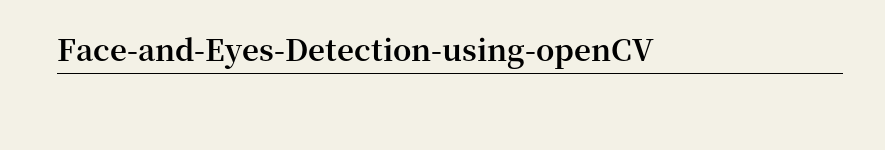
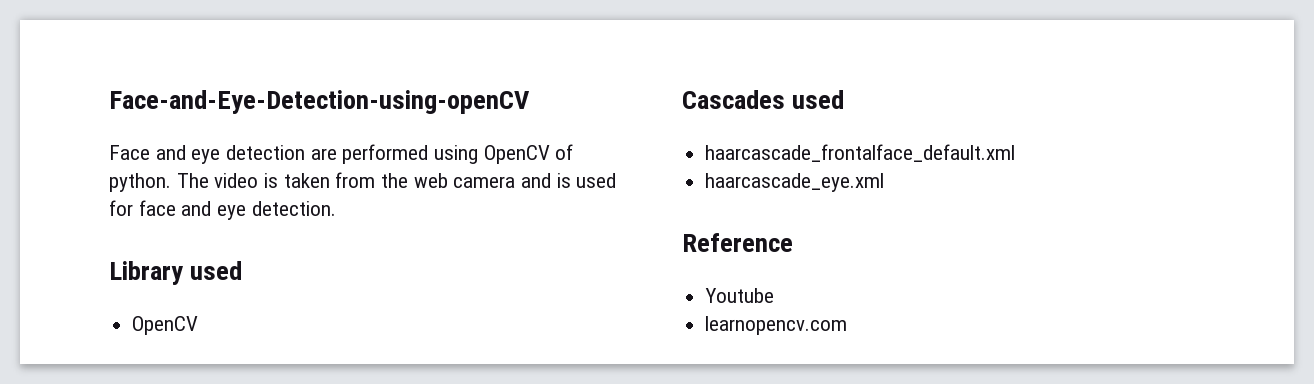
[57,37,654,69] Face-and-Eyes-Detection-using-openCV -> [109,90,530,114] [109,144,574,164] [109,172,617,192] [109,200,336,220] [109,261,243,285] [132,316,199,335] [682,90,845,109] [705,144,1016,162] [705,173,885,192] [682,233,793,252] [705,288,775,303] [705,316,848,335] Face-and-Eye-Detection-using-openCV // Face and eye detection are performed using OpenCV of python. The video is taken from the web camera and is used for face and eye detection. // Library used // OpenCV // Cascades used // haarcascade_frontalface_default.xml // haarcascade_eye.xml // Reference // Youtube // learnopencv.com

